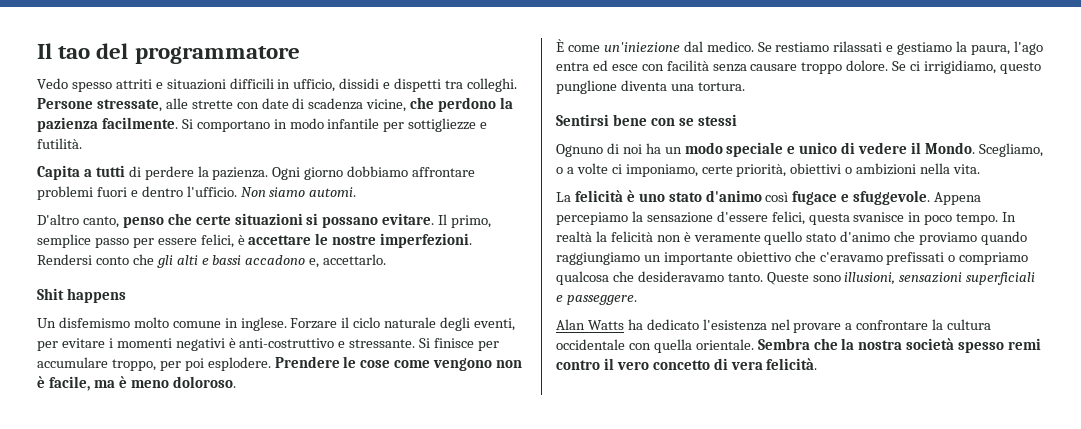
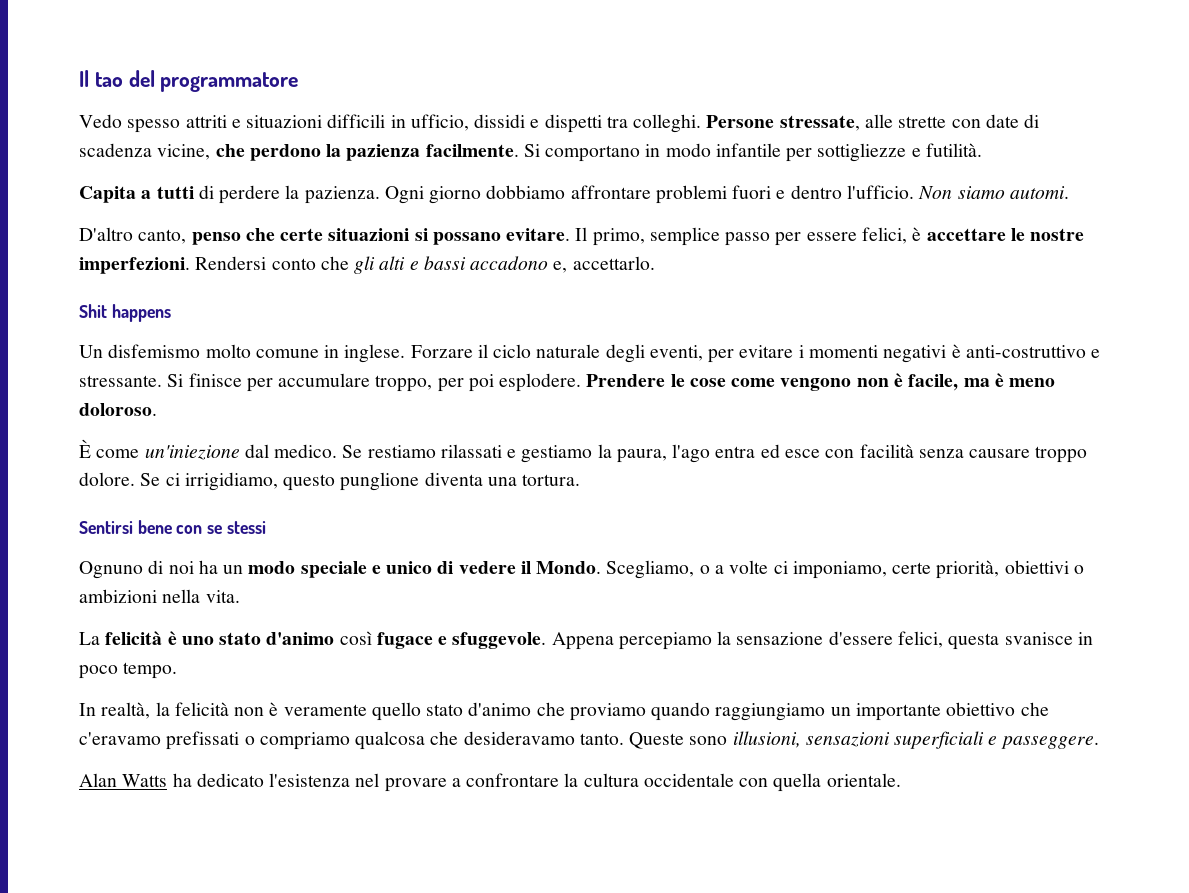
[1002,212,1017,222] [556,231,592,242] In realtà -> [79,702,151,719] // In realtà,
[757,338,1042,353] [556,358,818,370] Sembra che la nostra società spesso remi contro il vero concetto di vera felicità. -> (901, 780) none

